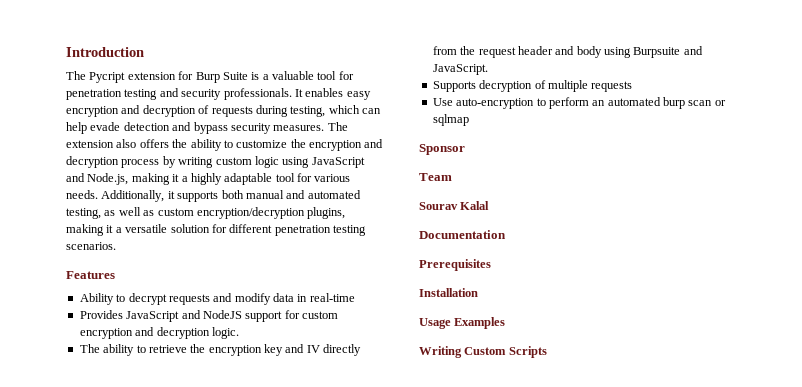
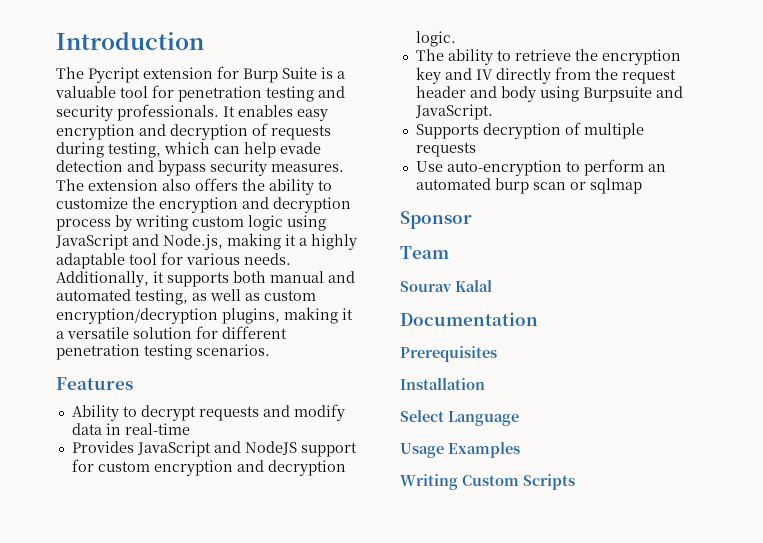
(478, 292) none -> [400,410,519,426] // Select Language

